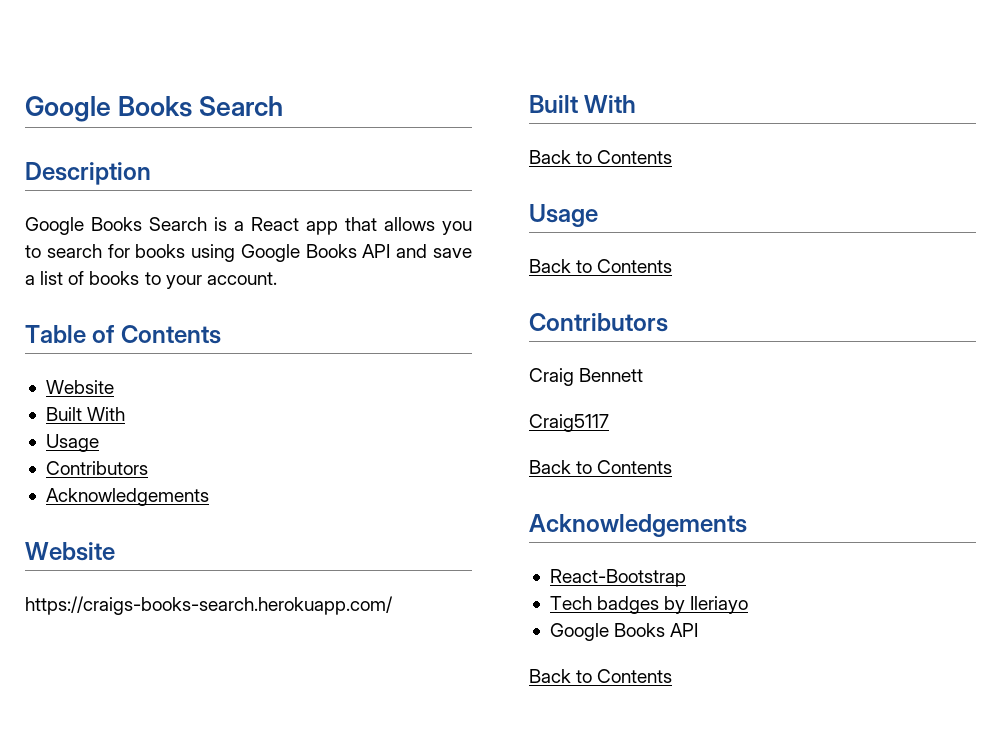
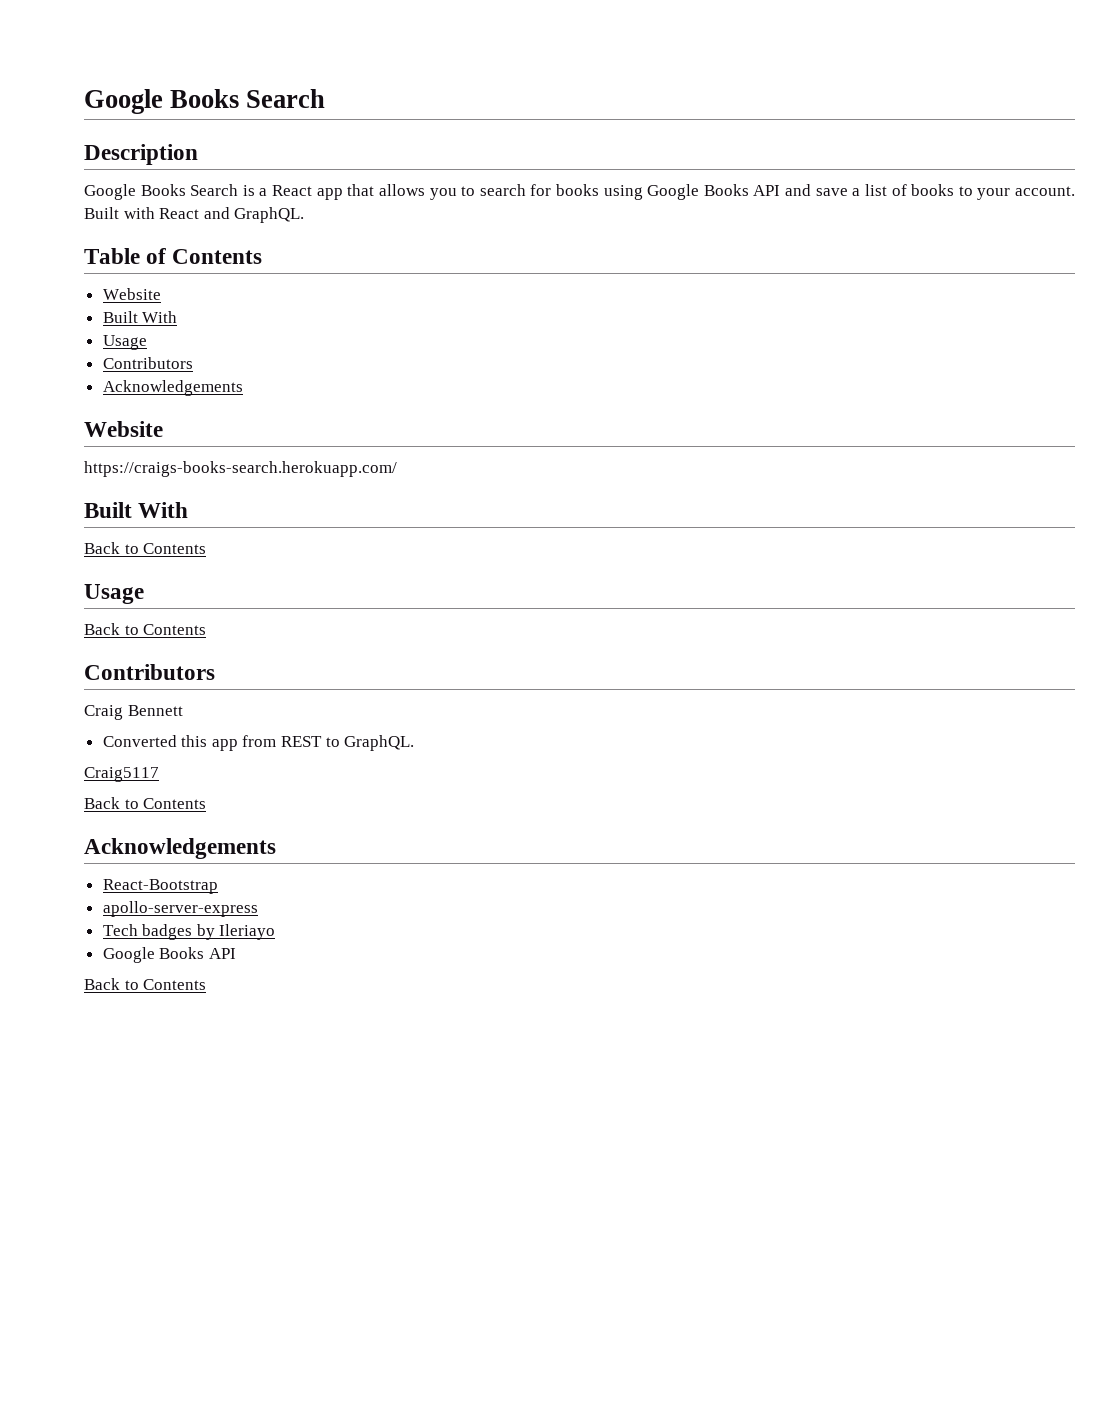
(277, 278) none -> [84,207,305,223] Built with React and GraphQL.
(644, 375) none -> [102,735,415,751] // Converted this app from REST to GraphQL.
(686, 578) none -> [102,901,258,917] // apollo-server-express

